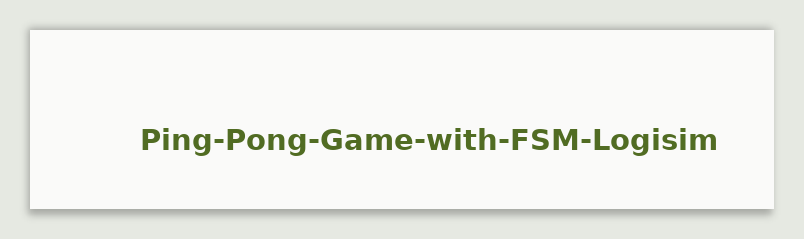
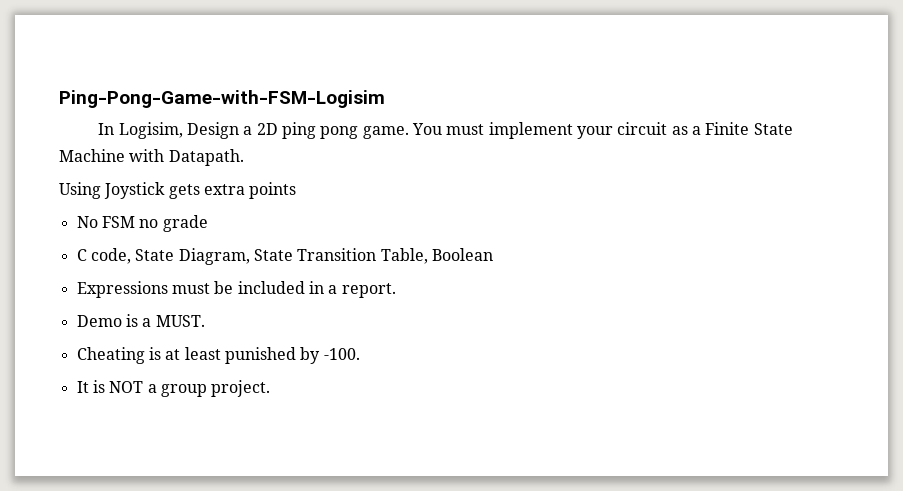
(718, 142) none -> [98,122,793,139] [59,149,244,166] [59,182,297,199] [76,215,208,232] [76,248,493,265] [76,281,396,298] [76,314,205,327] [76,347,360,364] [76,380,271,397] // In Logisim, Design a 2D ping pong game. You must implement your circuit as a Finite State Machine with Datapath. // Using Joystick gets extra points // No FSM no grade // C code, State Diagram, State Transition Table, Boolean // Expressions must be included in a report. // Demo is a MUST. // Cheating is at least punished by -100. // It is NOT a group project.

